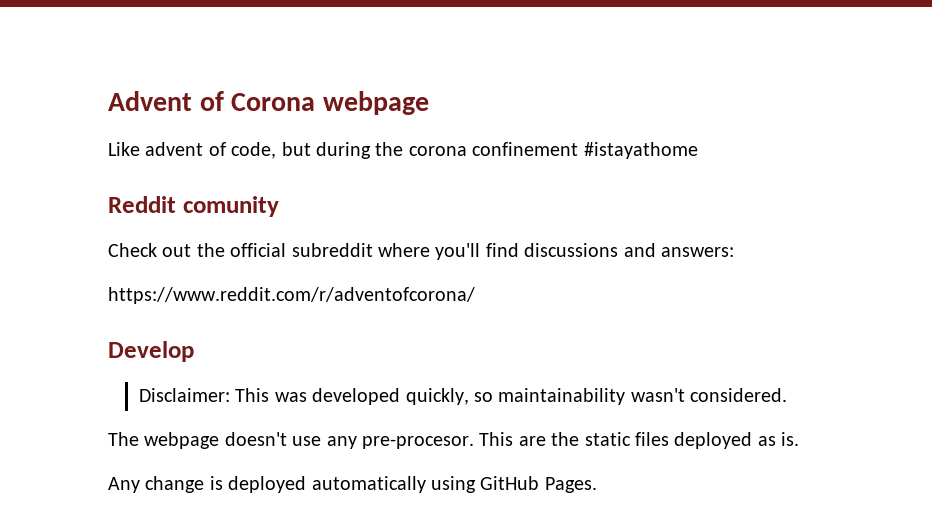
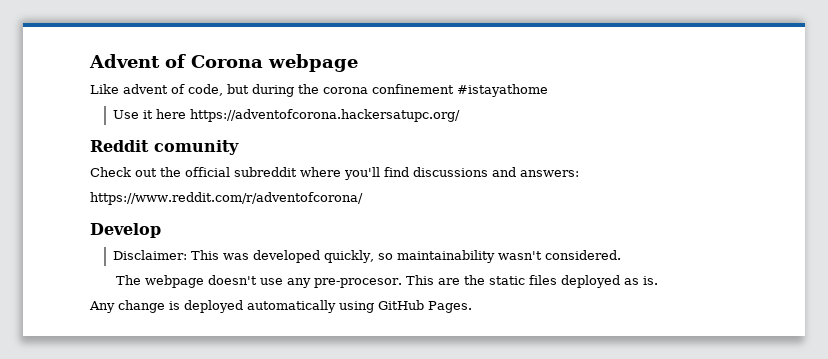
(698, 150) none -> [113,109,461,122] // Use it here https://adventofcorona.hackersatupc.org/

